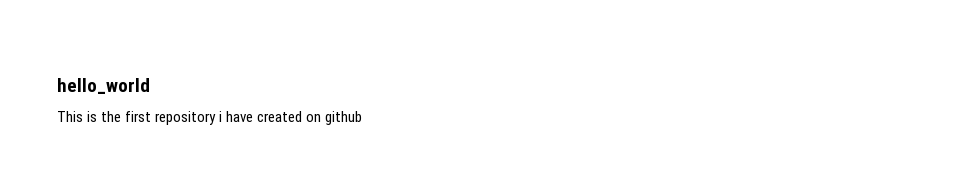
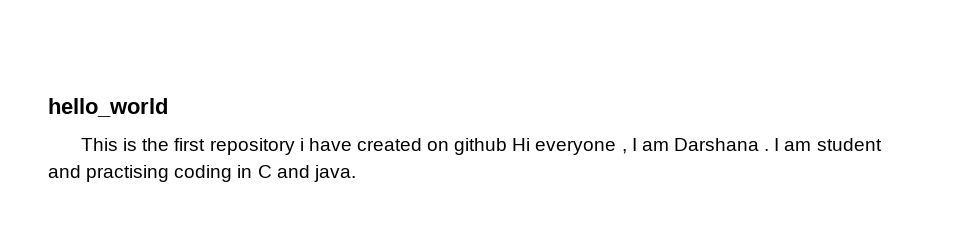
(363, 118) none -> [512,138,882,155] [48,165,356,182] Hi everyone , I am Darshana . I am student and practising coding in C and java.

